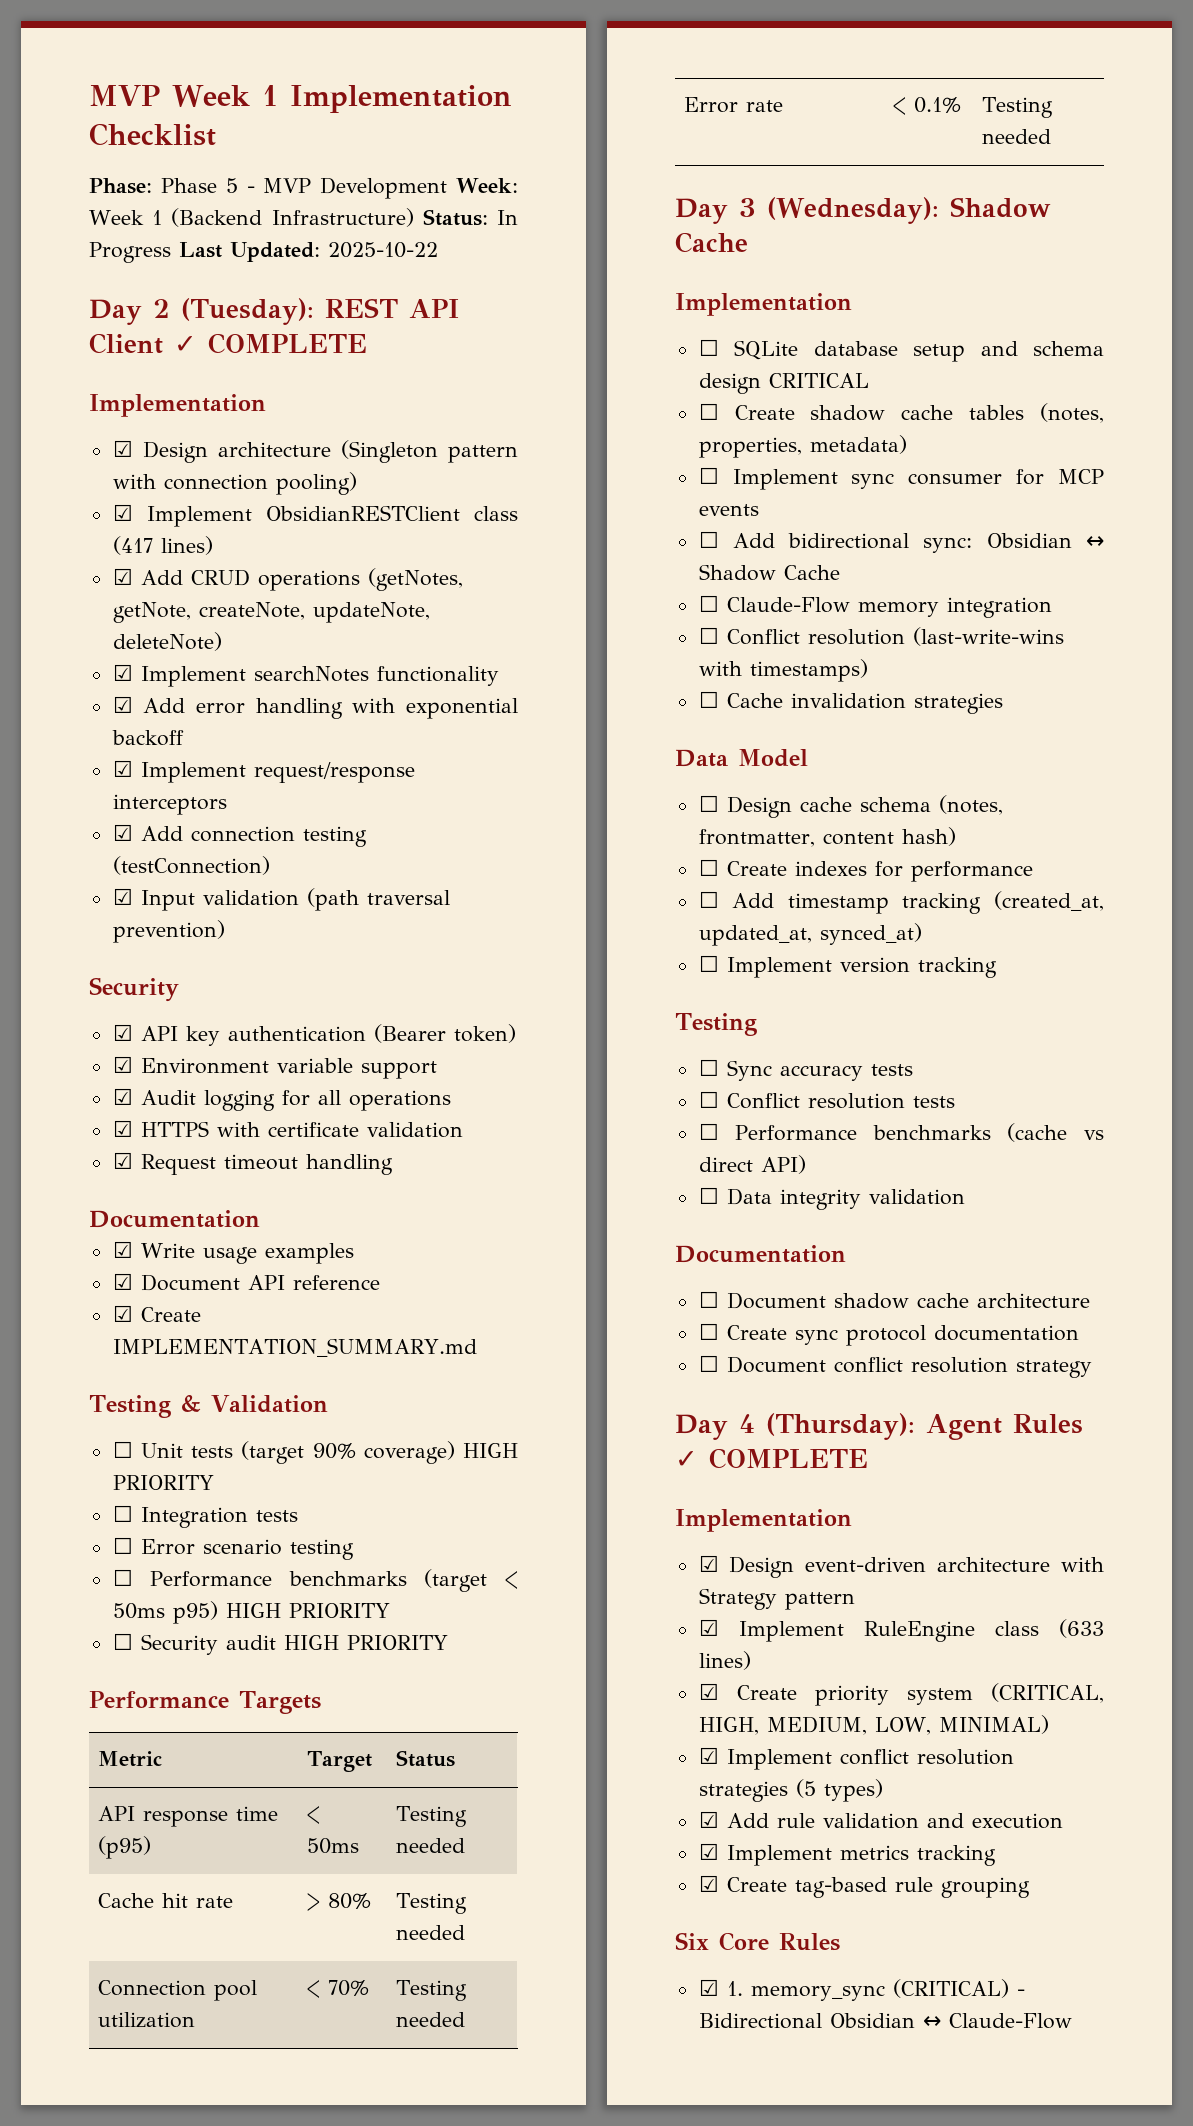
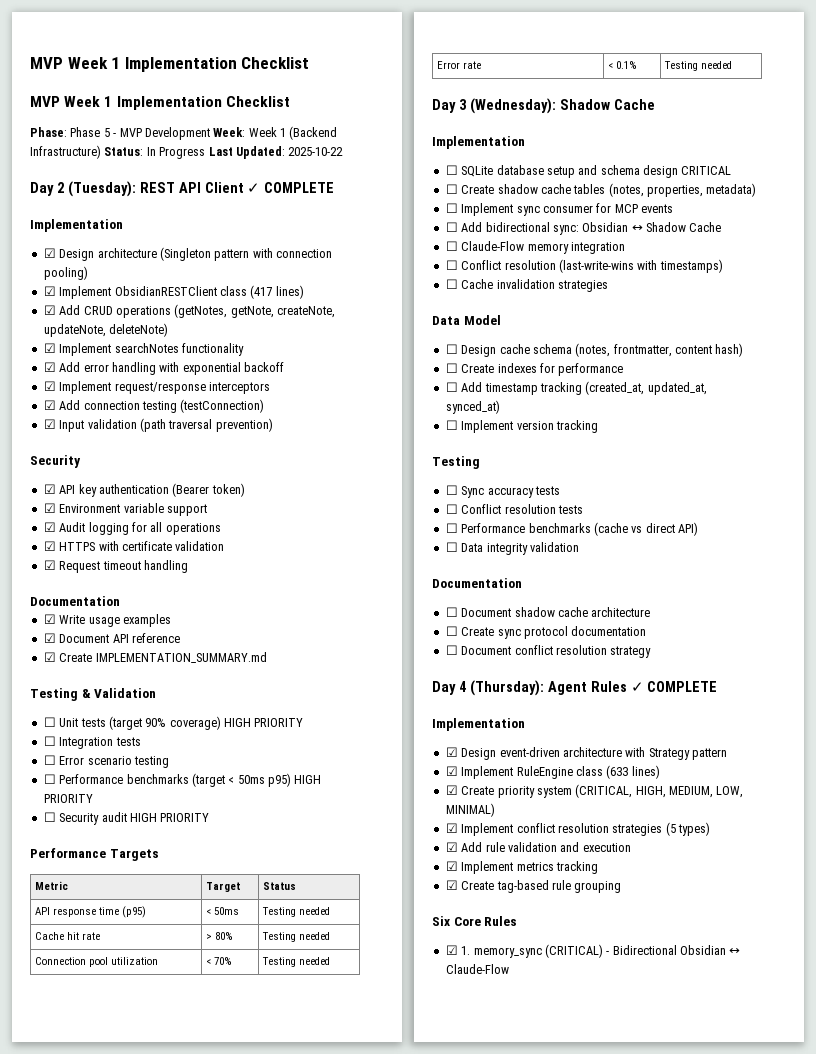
[89,85,512,113] [89,123,216,146] MVP Week 1 Implementation Checklist -> [30,57,310,72] [30,96,290,110] MVP Week 1 Implementation Checklist // MVP Week 1 Implementation Checklist

